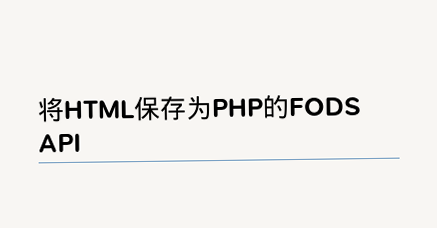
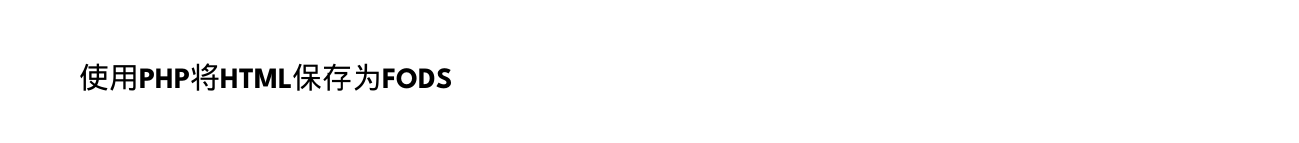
(37, 110) none -> [79,63,190,91] 使用PHP
[211,94,361,120] [38,133,82,153] PHP的FODS API -> [382,68,452,89] FODS

